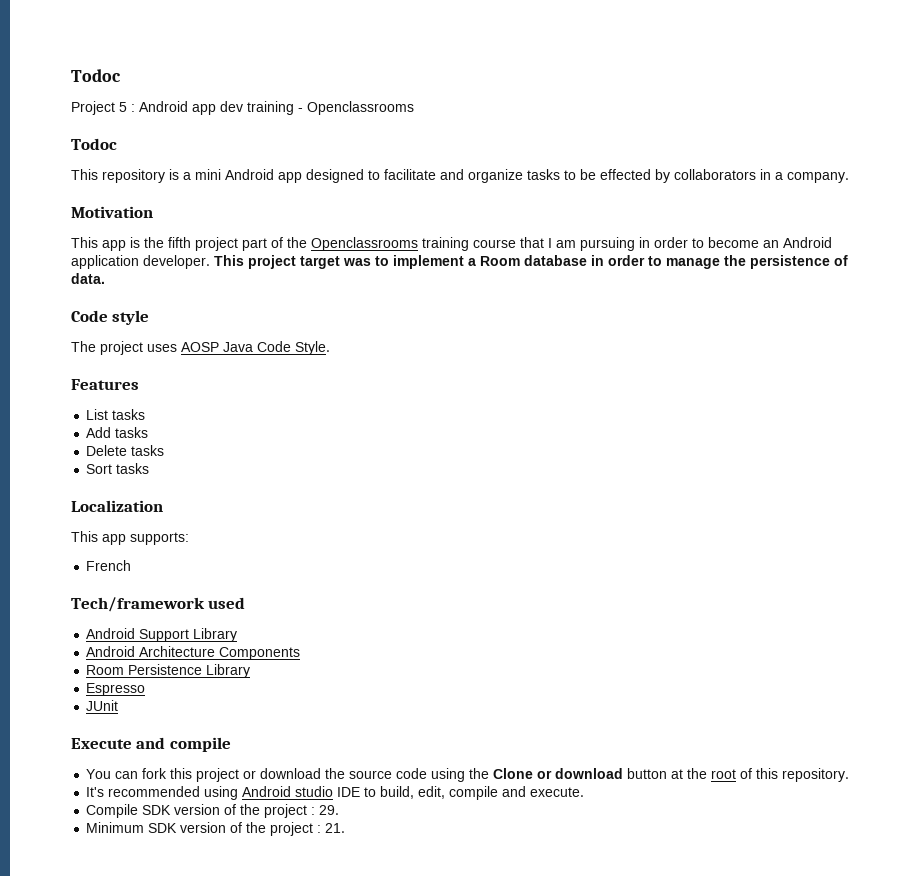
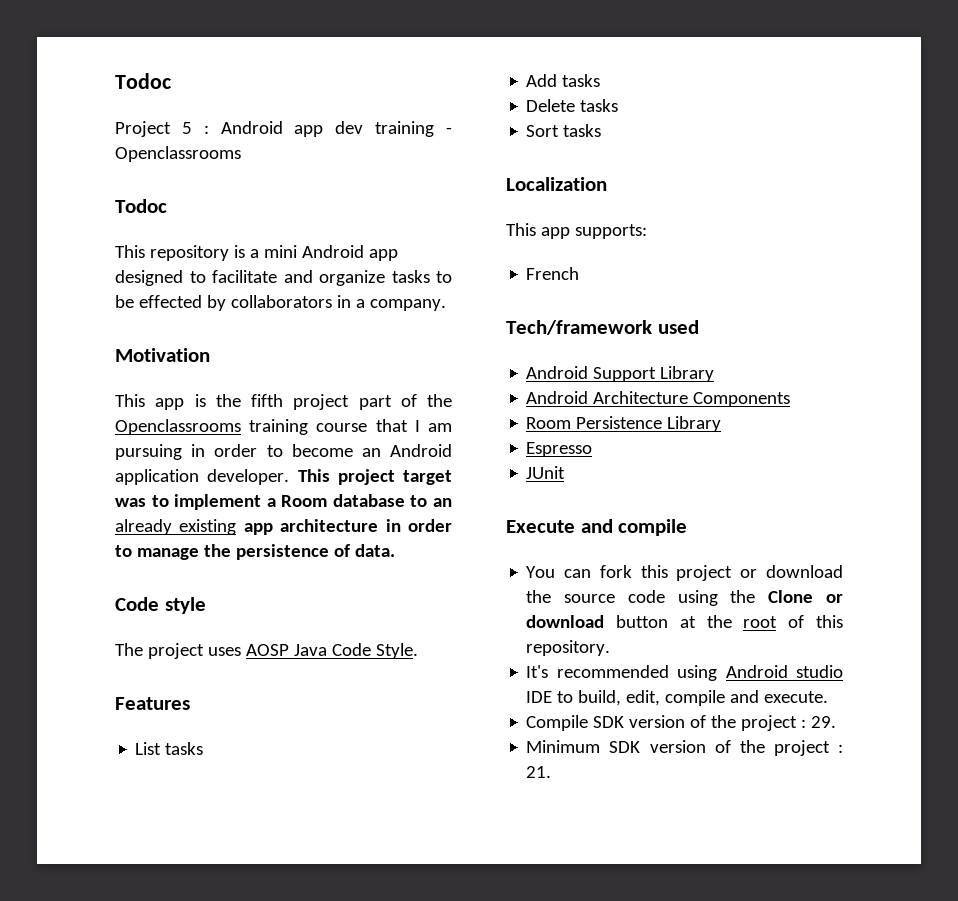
(587, 260) none -> [410,495,452,507] [115,519,379,535] to an already existing app architecture

